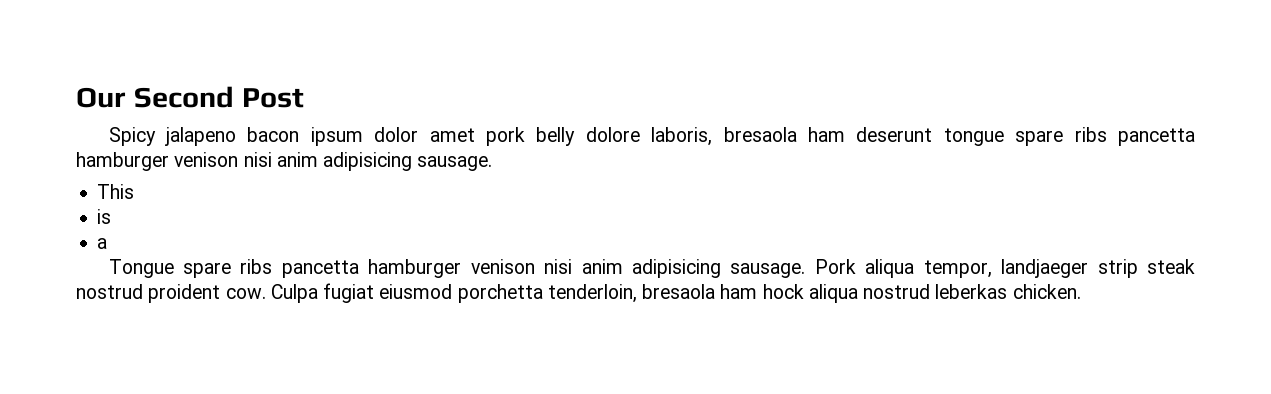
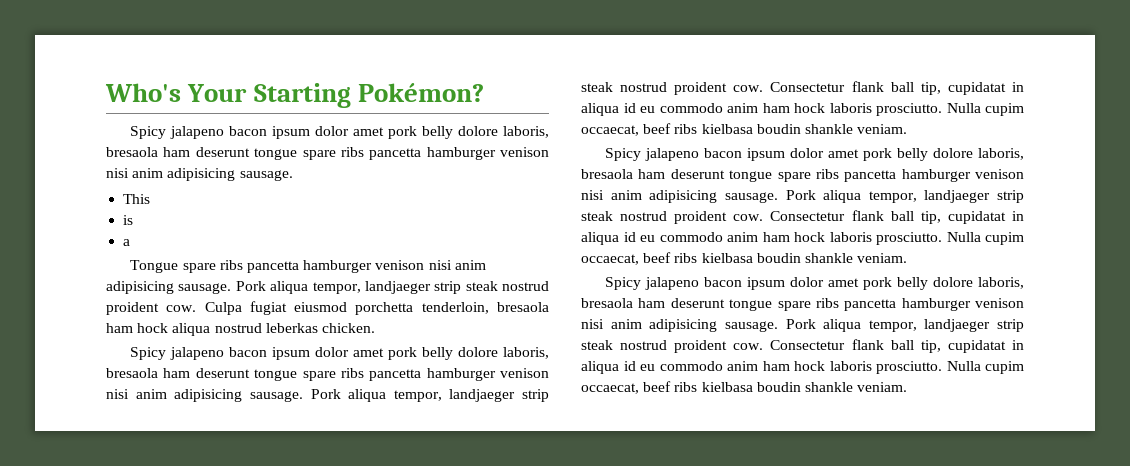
[76,86,304,108] Our Second Post -> [105,83,484,108] Who's Your Starting Pokémon?
(1081, 291) none -> [130,347,549,360] [106,368,549,381] [106,389,549,402] [581,81,1024,95] [581,103,1024,116] [581,123,908,136] [605,148,1024,161] [581,169,1024,182] [581,190,1024,203] [581,210,1024,224] [581,232,1024,245] [581,252,908,265] [605,277,1024,290] [581,298,1024,311] [581,319,1024,332] [581,339,1024,353] [581,361,1024,374] [581,381,908,394] // Spicy jalapeno bacon ipsum dolor amet pork belly dolore laboris, bresaola ham deserunt tongue spare ribs pancetta hamburger venison nisi anim adipisicing sausage. Pork aliqua tempor, landjaeger strip steak nostrud proident cow. Consectetur flank ball tip, cupidatat in aliqua id eu commodo anim ham hock laboris prosciutto. Nulla cupim occaecat, beef ribs kielbasa boudin shankle veniam. // Spicy jalapeno bacon ipsum dolor amet pork belly dolore laboris, bresaola ham deserunt tongue spare ribs pancetta hamburger venison nisi anim adipisicing sausage. Pork aliqua tempor, landjaeger strip steak nostrud proident cow. Consectetur flank ball tip, cupidatat in aliqua id eu commodo anim ham hock laboris prosciutto. Nulla cupim occaecat, beef ribs kielbasa boudin shankle veniam. // Spicy jalapeno bacon ipsum dolor amet pork belly dolore laboris, bresaola ham deserunt tongue spare ribs pancetta hamburger venison nisi anim adipisicing sausage. Pork aliqua tempor, landjaeger strip steak nostrud proident cow. Consectetur flank ball tip, cupidatat in aliqua id eu commodo anim ham hock laboris prosciutto. Nulla cupim occaecat, beef ribs kielbasa boudin shankle veniam.

